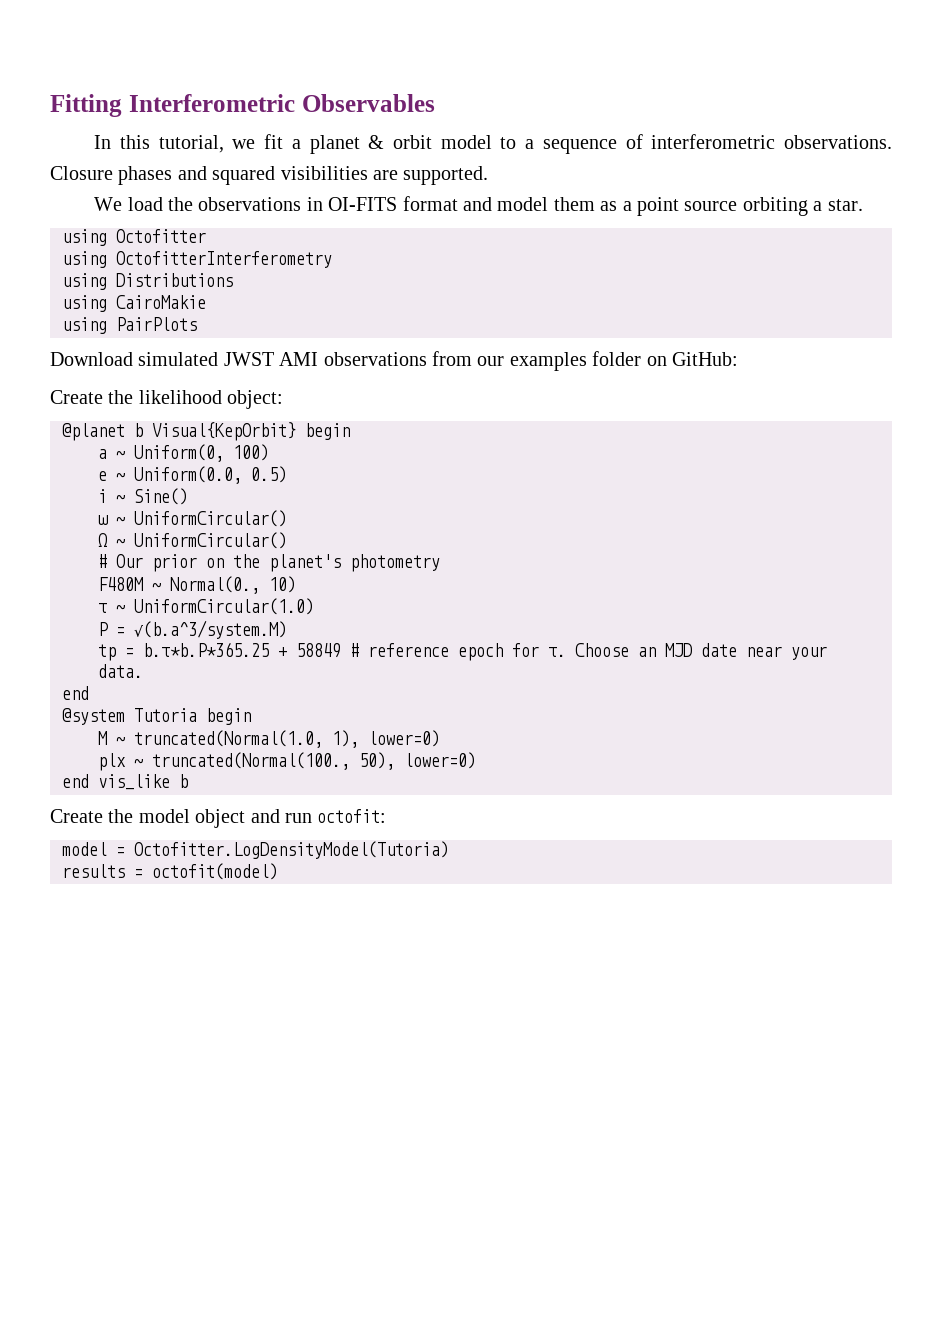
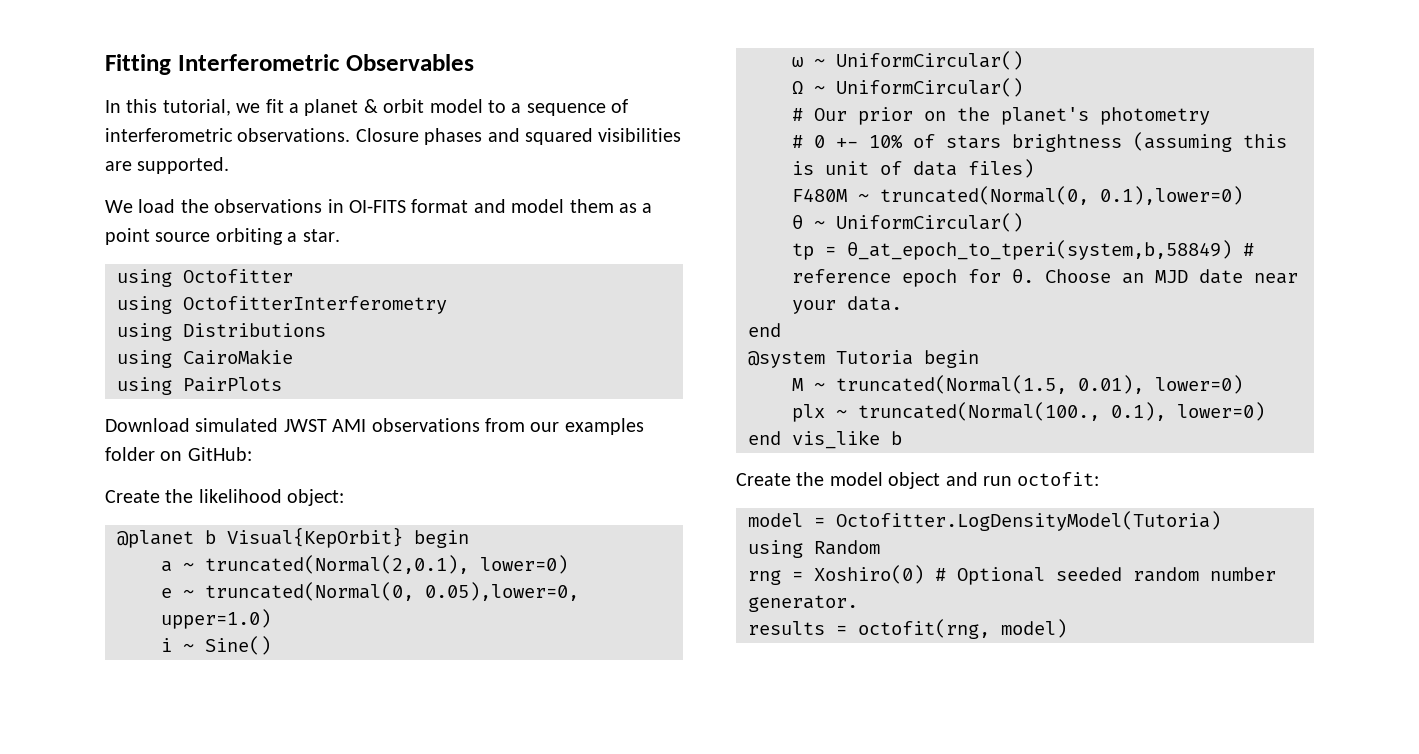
[134,444,269,462] Uniform(0, 100) -> [205,555,568,574] truncated(Normal(2,0.1), lower=0)
[134,466,287,484] Uniform(0.0, 0.5) -> [205,582,579,601] [161,609,271,629] truncated(Normal(0, 0.05),lower=0, upper=1.0)
[98,576,296,594] [98,598,314,615] [98,620,287,639] F480M ~ Normal(0., 10) // τ ~ UniformCircular(1.0) // P = √(b.a^3/system.M) -> [792,132,1287,152] [792,159,1034,178] [792,186,1243,205] [792,213,1023,232] # 0 +- 10% of stars brightness (assuming this is unit of data files) // F480M ~ truncated(Normal(0, 0.1),lower=0) // θ ~ UniformCircular()
[143,642,341,658] b.τ*b.P*365.25 + 58849 -> [847,240,1232,260] θ_at_epoch_to_tperi(system,b,58849)
[548,647,566,657] τ. -> [1012,269,1034,283] θ.
[134,730,359,748] truncated(Normal(1.0, 1), -> [836,375,1144,394] truncated(Normal(1.5, 0.01),
[359,752,395,770] 50), -> [1111,402,1166,421] 0.1),
(449, 850) none -> [748,540,880,558] [748,565,1276,585] [748,595,858,612] // using Random // rng = Xoshiro(0) # Optional seeded random number generator.
[152,863,278,880] octofit(model) -> [858,619,1067,639] octofit(rng, model)

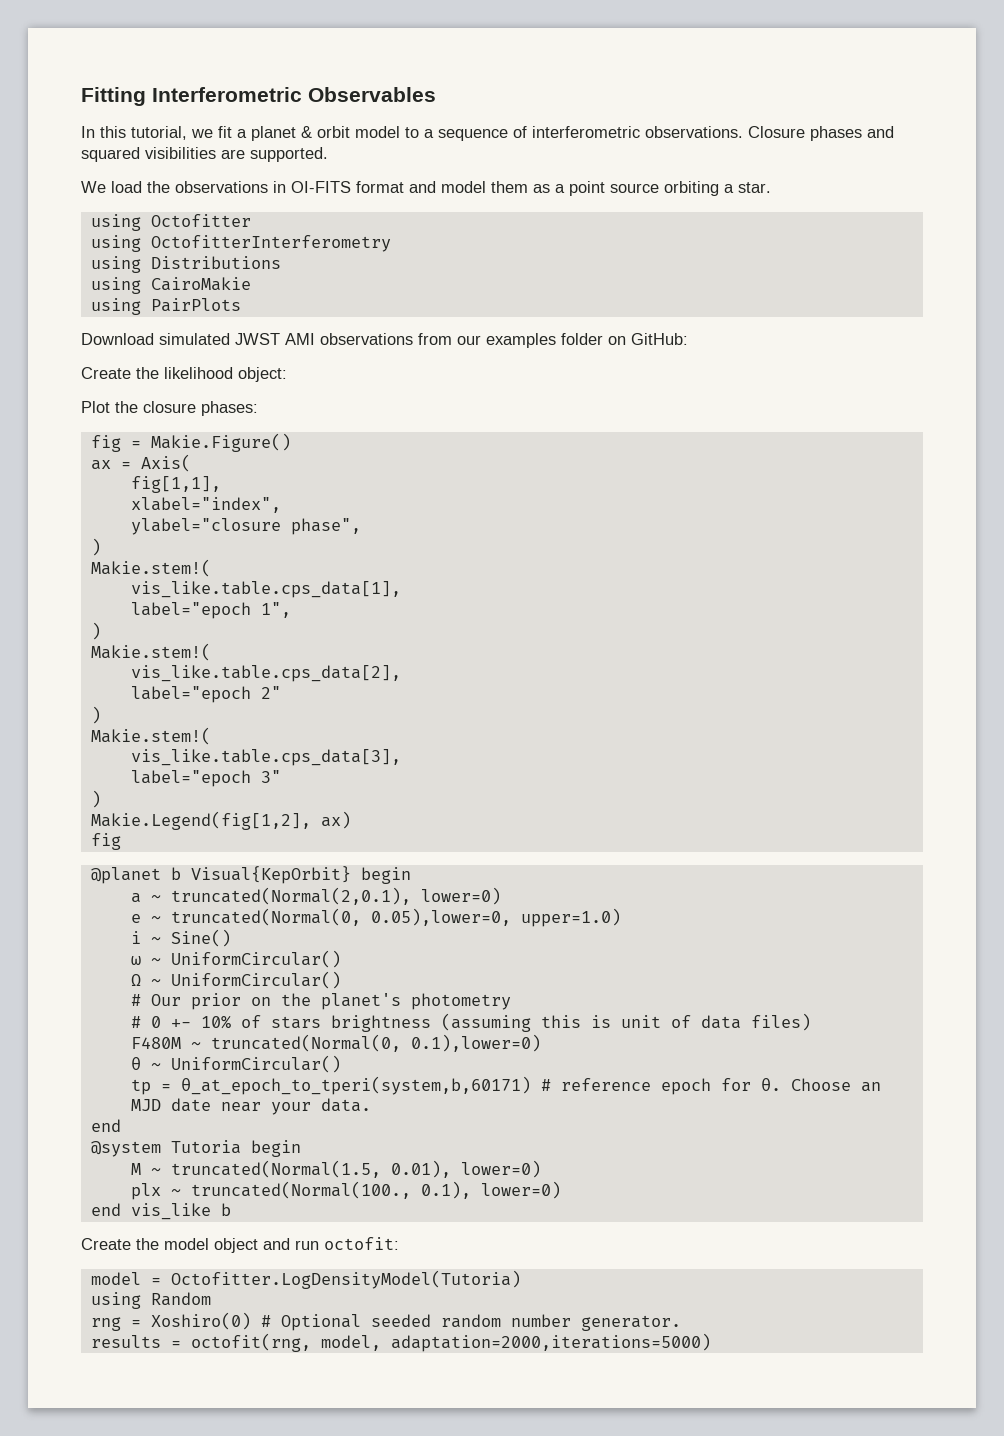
(345, 497) none -> [81,401,258,416] [90,433,291,452] [90,454,191,472] [130,476,221,493] [130,497,281,513] [130,518,361,535] [90,538,101,556] [90,559,211,577] [130,581,401,598] [130,602,291,619] [90,622,101,640] [90,643,211,661] [130,665,401,682] [130,686,281,703] [90,706,101,724] [90,727,211,745] [130,749,401,766] [130,770,281,787] [90,790,101,808] [90,811,351,830] [90,833,121,850] // Plot the closure phases: // fig = Makie.Figure() // ax = Axis( // fig[1,1], // xlabel="index", // ylabel="closure phase", // ) // Makie.stem!( // vis_like.table.cps_data[1], // label="epoch 1", // ) // Makie.stem!( // vis_like.table.cps_data[2], // label="epoch 2" // ) // Makie.stem!( // vis_like.table.cps_data[3], // label="epoch 3" // ) // Makie.Legend(fig[1,2], ax) // fig
[847,240,1232,260] θ_at_epoch_to_tperi(system,b,58849) -> [180,1076,531,1095] θ_at_epoch_to_tperi(system,b,60171)
[1001,619,1067,638] model) -> [320,1333,711,1352] model, adaptation=2000,iterations=5000)

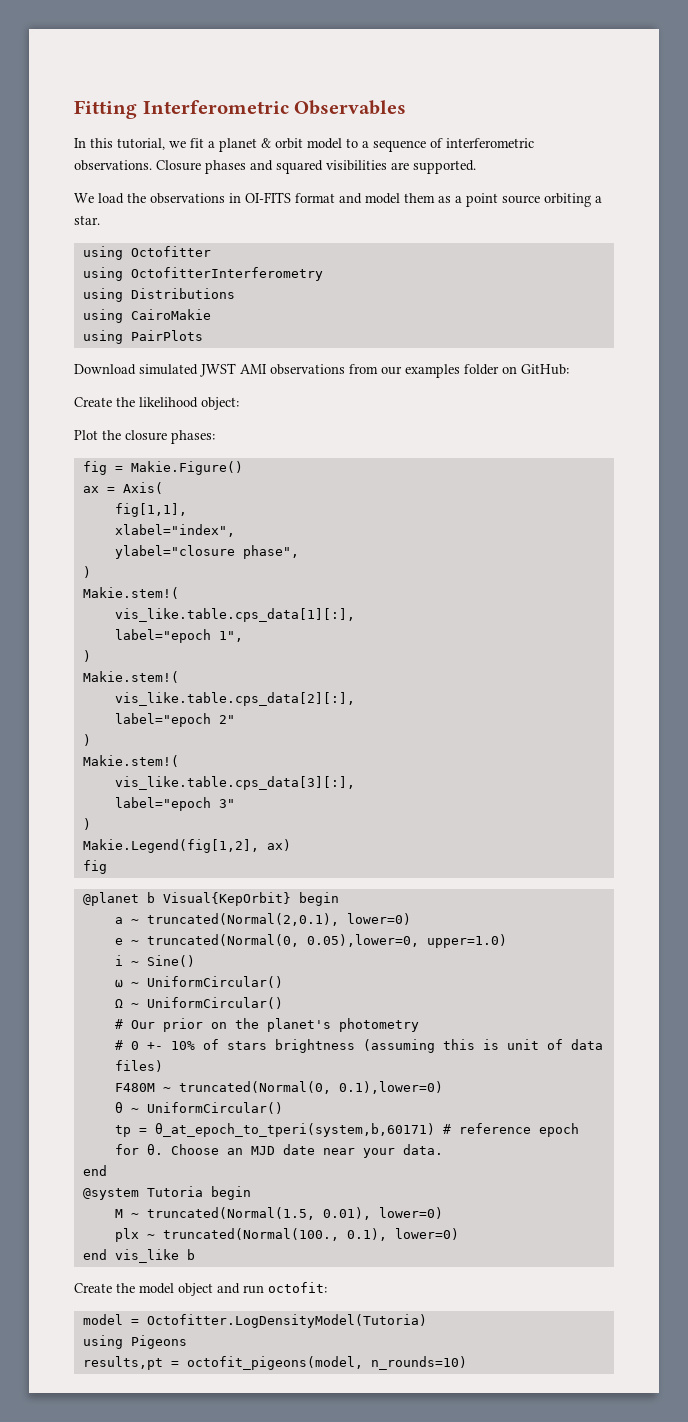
[130,581,401,598] vis_like.table.cps_data[1], -> [114,608,355,622] vis_like.table.cps_data[1][:],
[130,665,401,682] vis_like.table.cps_data[2], -> [114,692,355,706] vis_like.table.cps_data[2][:],
[130,749,401,766] vis_like.table.cps_data[3], -> [114,776,355,790] vis_like.table.cps_data[3][:],
[150,1292,211,1306] [90,1312,681,1331] [90,1333,711,1352] Random // rng = Xoshiro(0) # Optional seeded random number generator. // results = octofit(rng, model, adaptation=2000,iterations=5000) -> [130,1335,187,1349] [82,1356,467,1370] Pigeons // results,pt = octofit_pigeons(model, n_rounds=10)

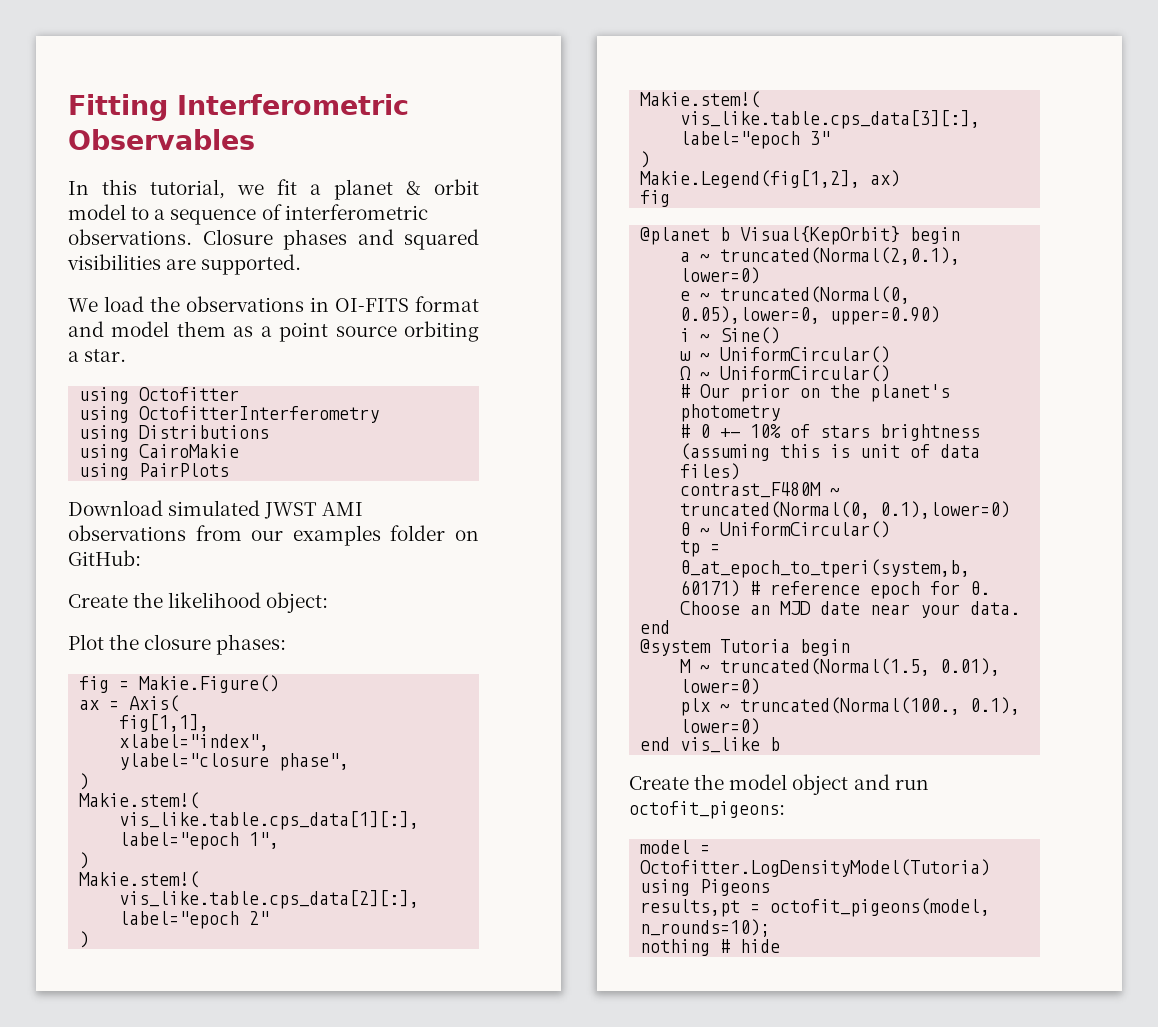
[426,934,507,948] upper=1.0) -> [830,306,941,325] upper=0.90)
[114,1083,155,1092] F480M -> [680,482,822,498] contrast_F480M
[268,1282,327,1293] octofit: -> [629,801,785,819] octofit_pigeons:
[370,1356,467,1370] n_rounds=10) -> [640,919,771,937] [640,939,781,956] n_rounds=10); // nothing # hide

